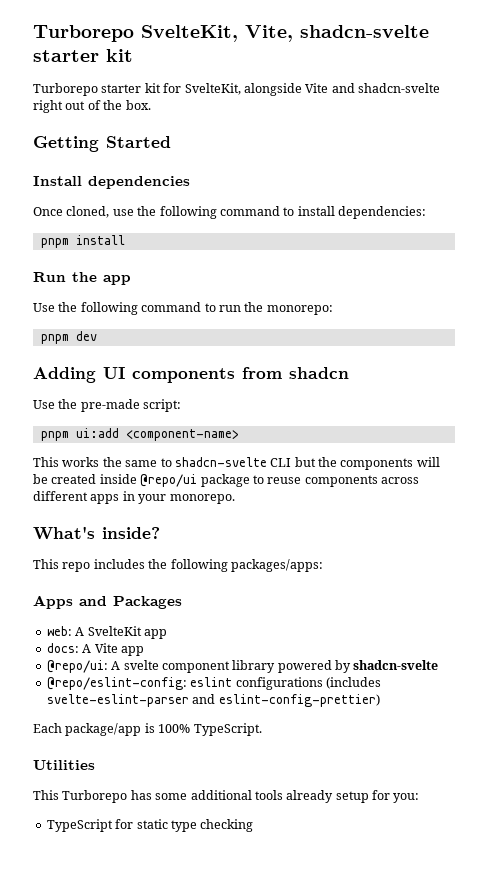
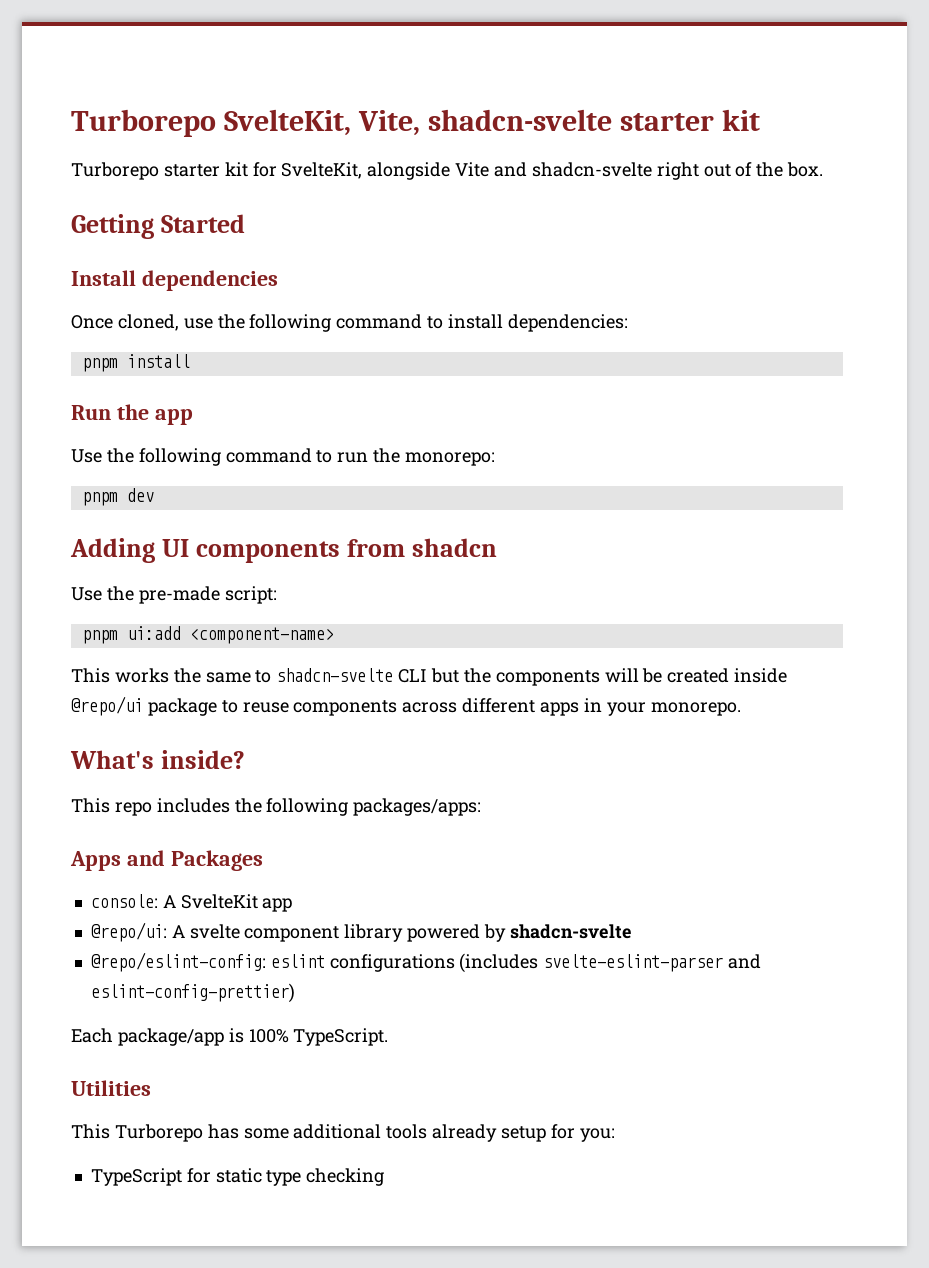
[46,626,72,636] web: -> [90,894,158,908] console:
[46,643,144,656] // docs: A Vite app -> (293, 905) none

